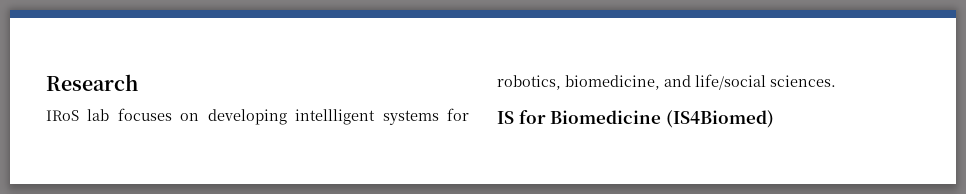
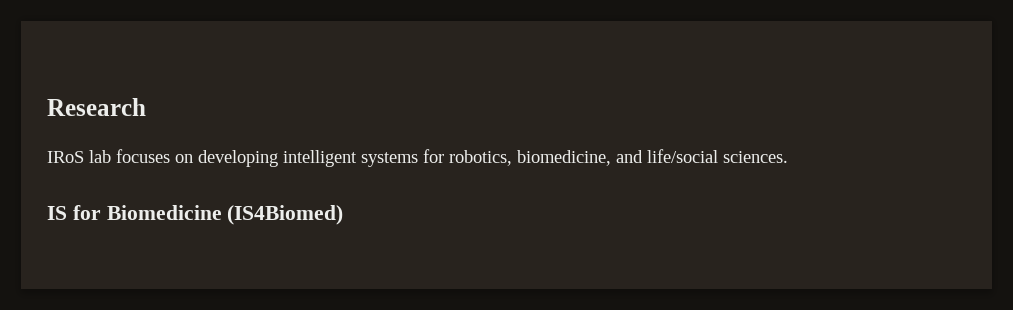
[295,109,376,125] intellligent -> [283,150,357,167] intelligent

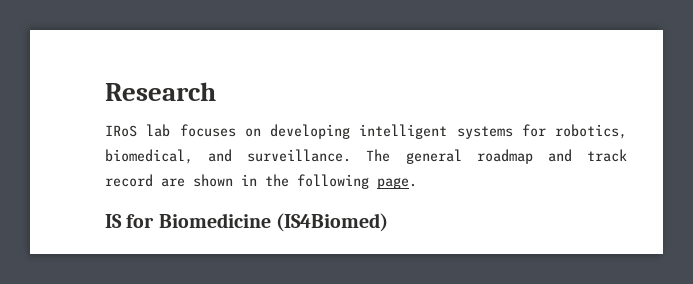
[517,149,788,166] biomedicine, and life/social sciences. -> [105,149,628,164] [105,174,417,189] biomedical, and surveillance. The general roadmap and track record are shown in the following page.

